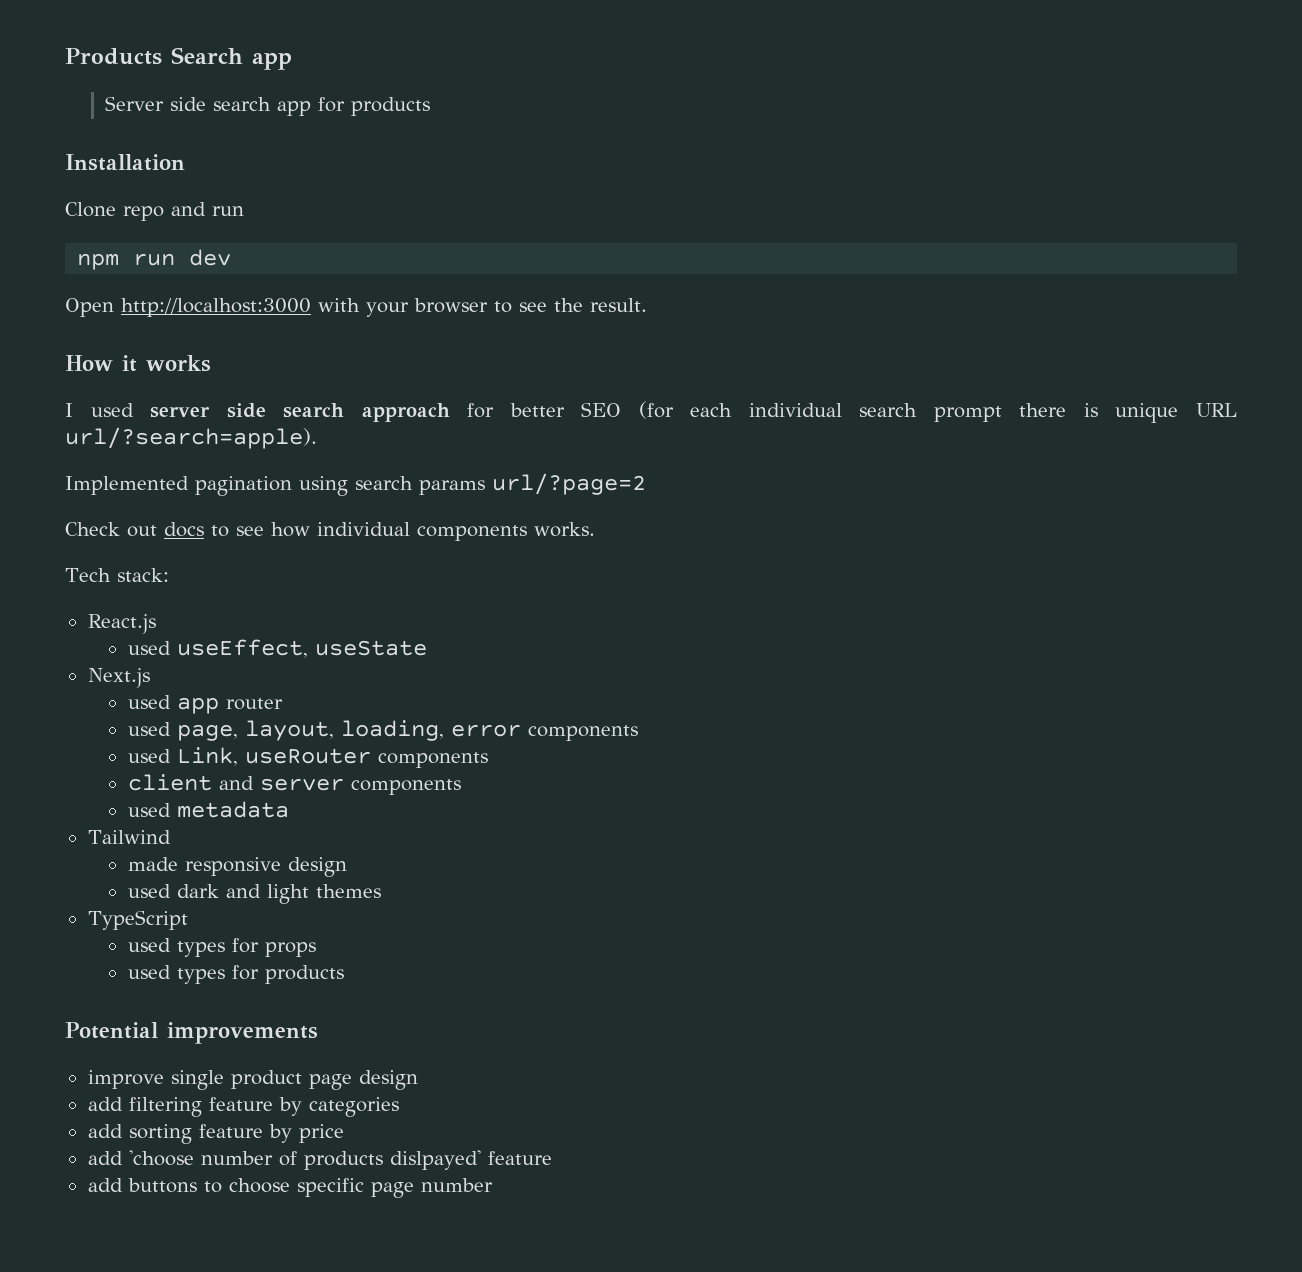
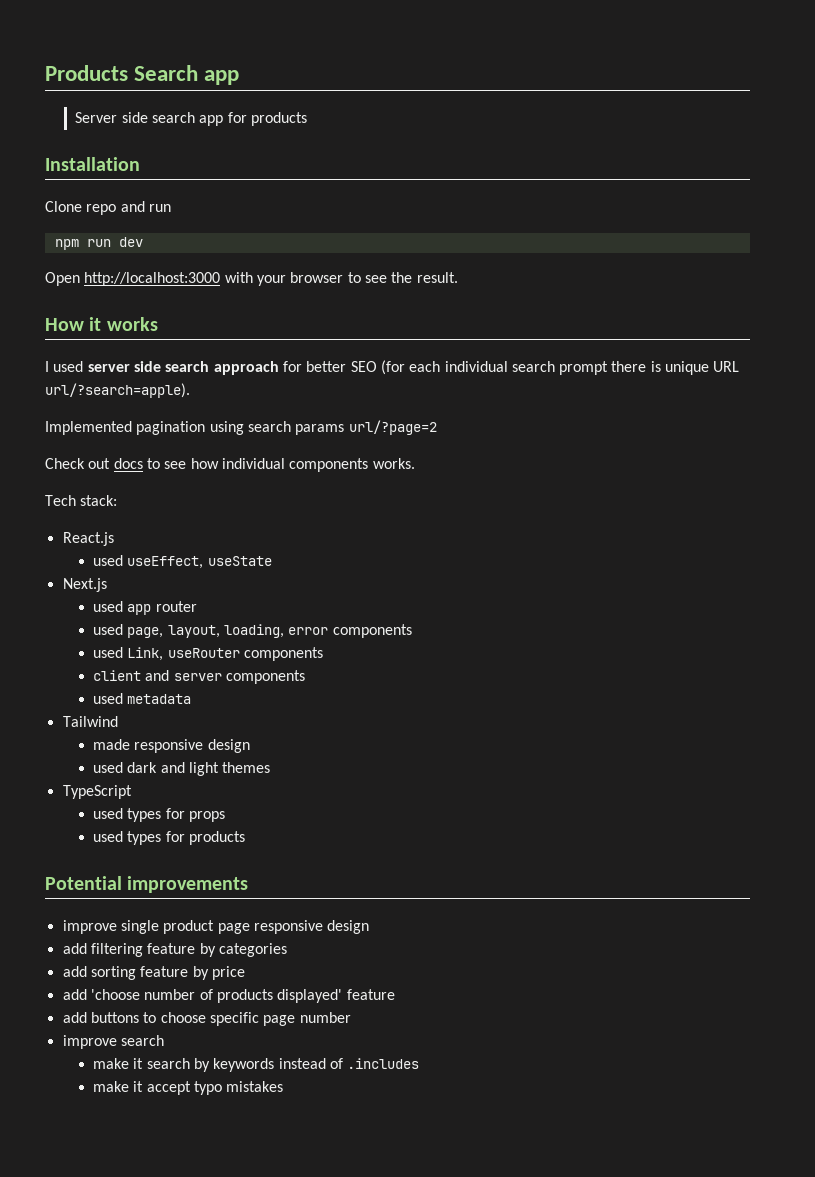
(352, 1082) none -> [253,920,323,934] responsive
[389,1150,481,1170] dislpayed' -> [277,989,343,1003] displayed'
(493, 1185) none -> [62,1035,164,1049] [93,1058,420,1072] [93,1081,284,1095] // improve search // make it search by keywords instead of .includes // make it accept typo mistakes

